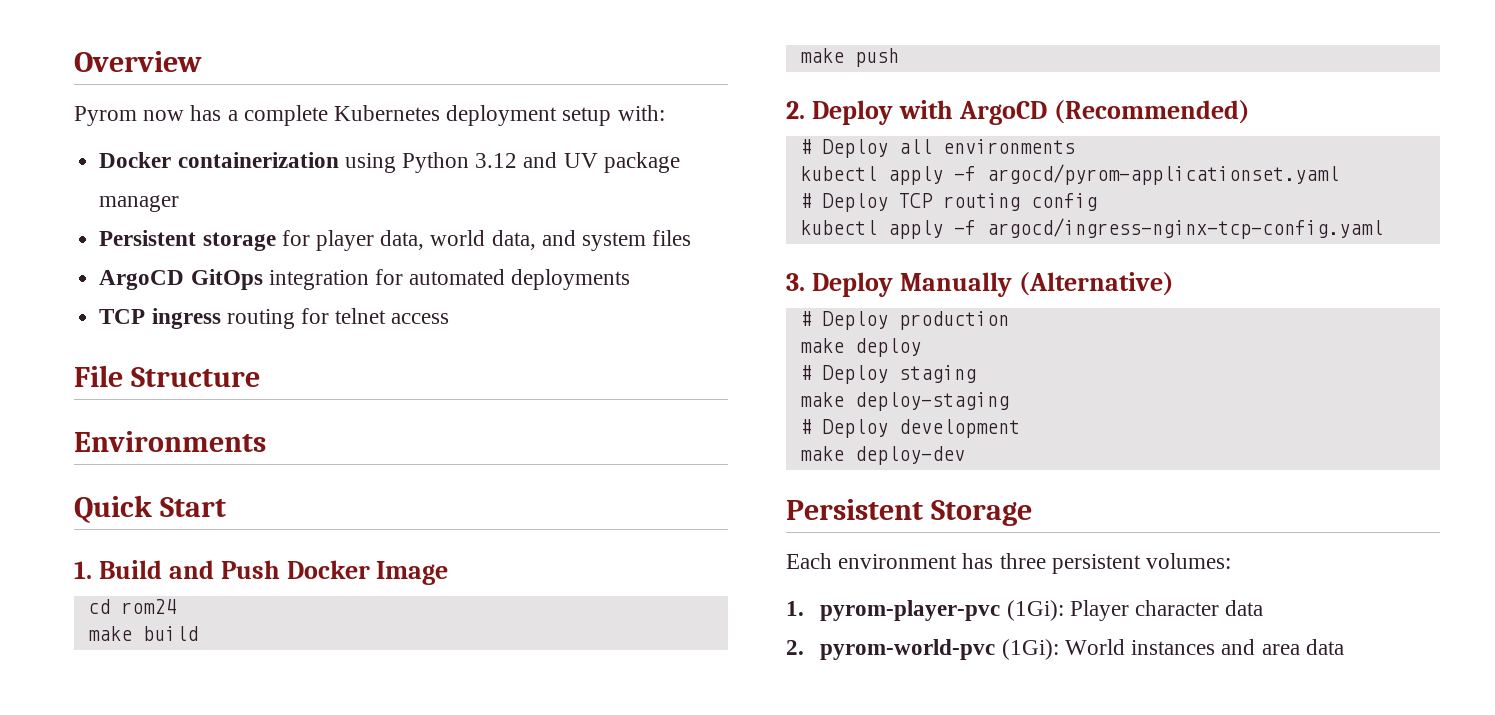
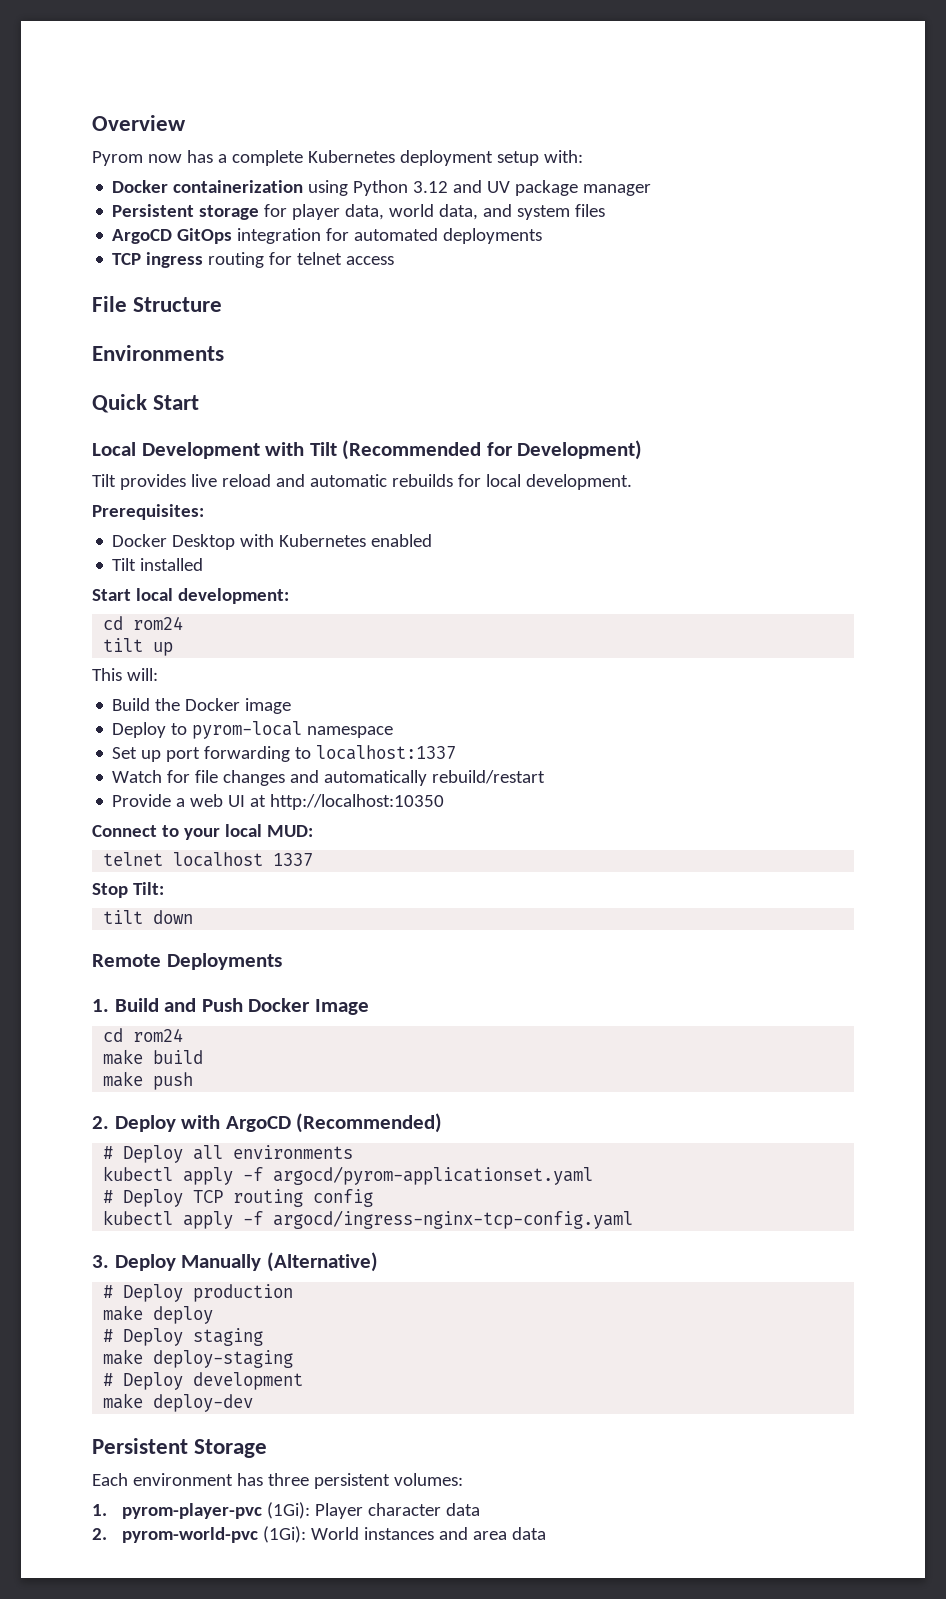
(226, 507) none -> [92,440,643,460] [92,474,632,490] [92,504,204,520] [112,534,433,550] [112,558,204,571] [92,588,289,604] [103,616,184,630] [103,638,174,656] [92,668,158,681] [112,698,292,714] [112,721,394,739] [112,745,457,762] [112,770,546,786] [112,794,445,810] [92,824,313,840] [103,852,314,867] [92,882,164,898] [103,910,194,924] [92,953,282,970] // Local Development with Tilt (Recommended for Development) // Tilt provides live reload and automatic rebuilds for local development. // Prerequisites: // Docker Desktop with Kubernetes enabled // Tilt installed // Start local development: // cd rom24 // tilt up // This will: // Build the Docker image // Deploy to pyrom-local namespace // Set up port forwarding to localhost:1337 // Watch for file changes and automatically rebuild/restart // Provide a web UI at http://localhost:10350 // Connect to your local MUD: // telnet localhost 1337 // Stop Tilt: // tilt down // Remote Deployments

